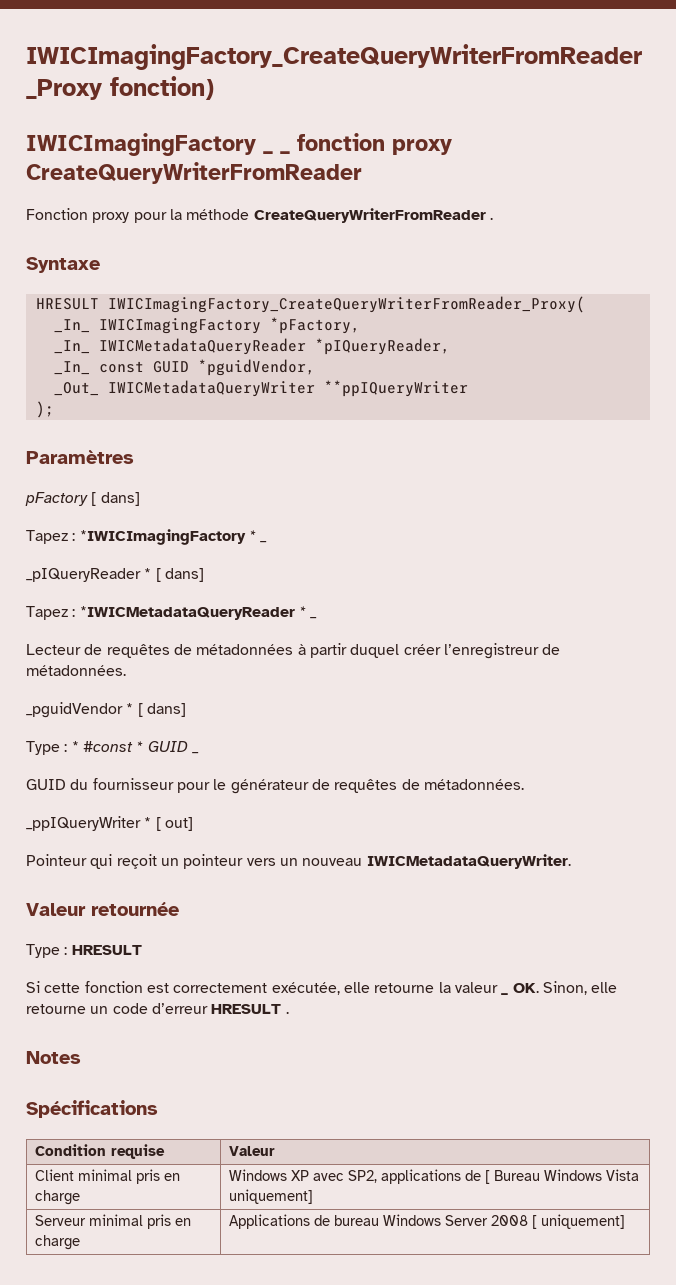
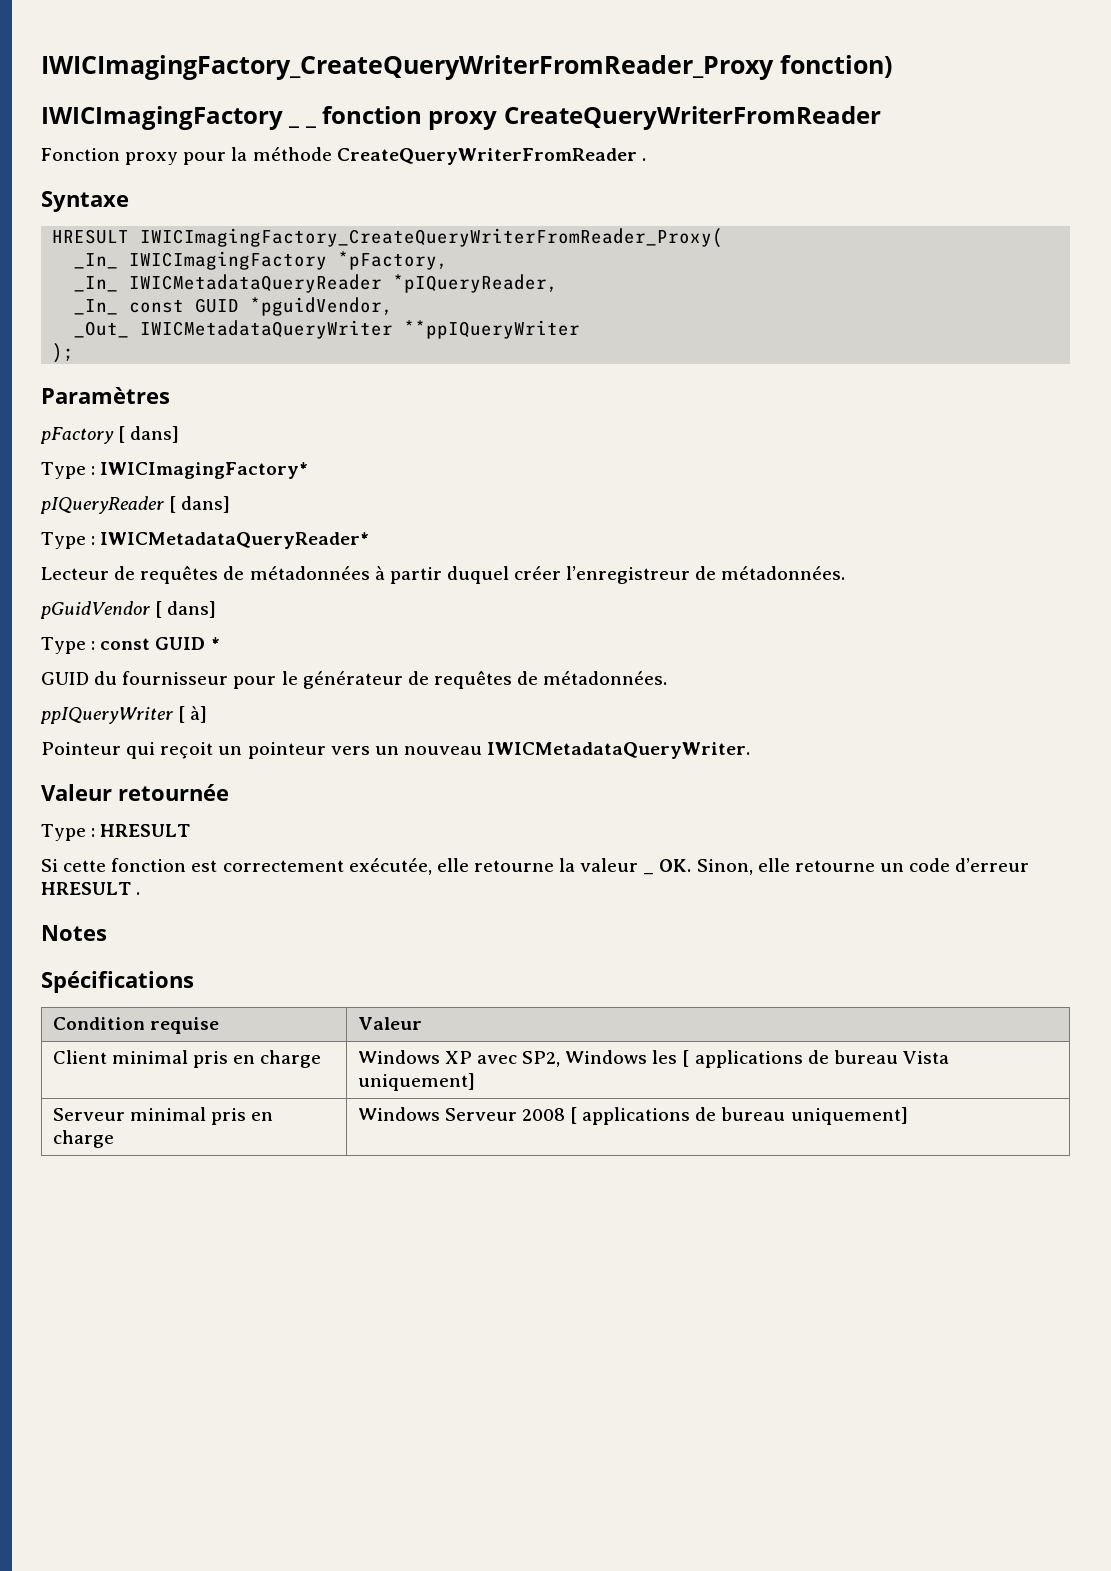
[26,529,256,545] [260,541,268,543] [26,568,204,582] [26,606,306,620] [310,617,318,619] Tapez : *IWICImagingFactory * _ // _pIQueryReader * [ dans] // Tapez : *IWICMetadataQueryReader * _ -> [41,462,309,479] [40,496,231,514] [41,532,370,549] Type : IWICImagingFactory* // pIQueryReader [ dans] // Type : IWICMetadataQueryReader*
[26,702,186,718] [26,741,188,755] [191,752,199,754] _pguidVendor * [ dans] // Type : * #const * GUID _ -> [40,601,217,619] [41,637,220,654] pGuidVendor [ dans] // Type : const GUID *
[26,816,193,831] _ppIQueryWriter * [ out] -> [40,706,208,724] ppIQueryWriter [ à]
[381,1169,603,1184] applications de [ Bureau Windows -> [565,1050,898,1068] Windows les [ applications de bureau
[229,1214,538,1229] Applications de bureau Windows Server 2008 [ -> [357,1107,786,1125] Windows Serveur 2008 [ applications de bureau

